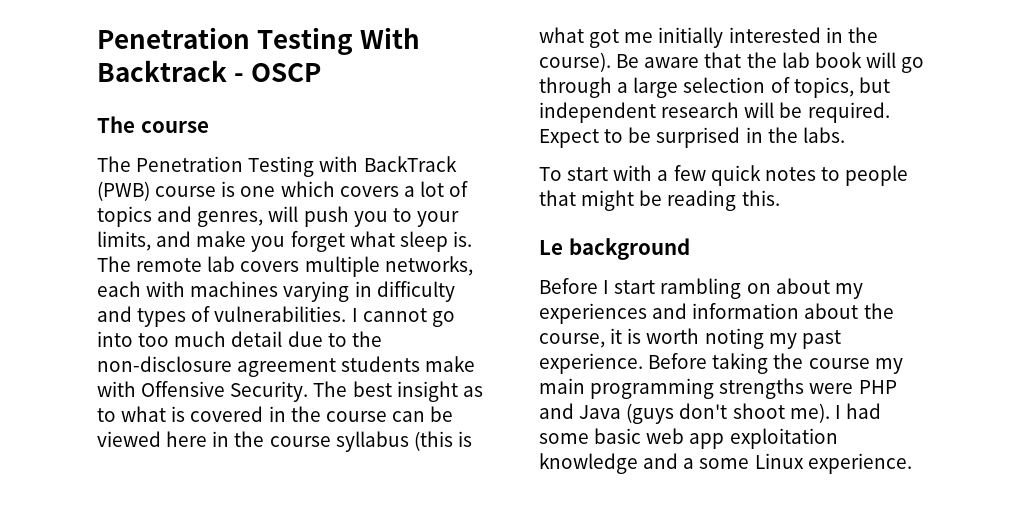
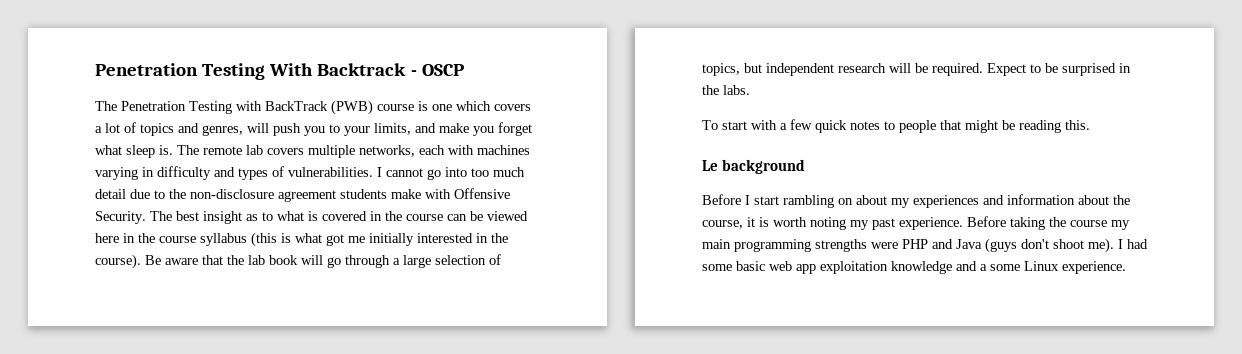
[97,116,209,133] // The course -> (464, 70) none

